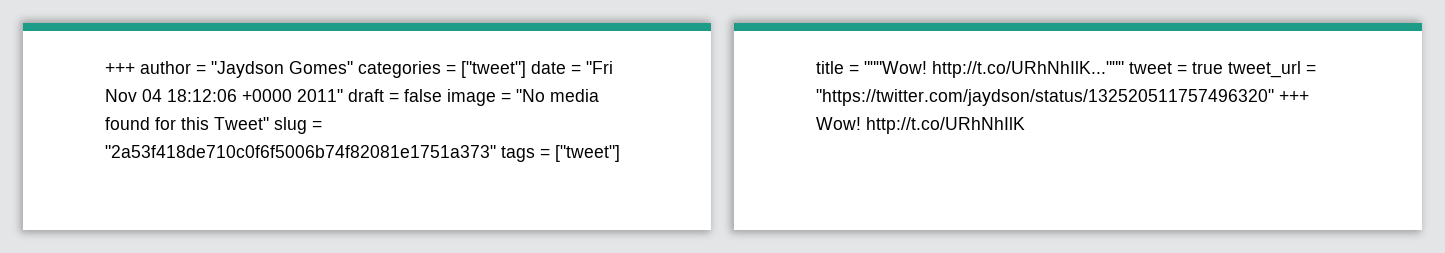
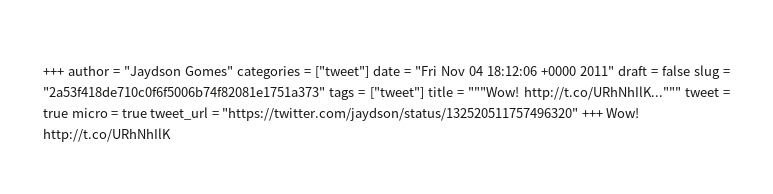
[447,89,599,106] [105,117,269,130] image = "No media found for this Tweet" -> (690, 70) none
(1223, 68) none -> [71,108,147,118] micro = true

